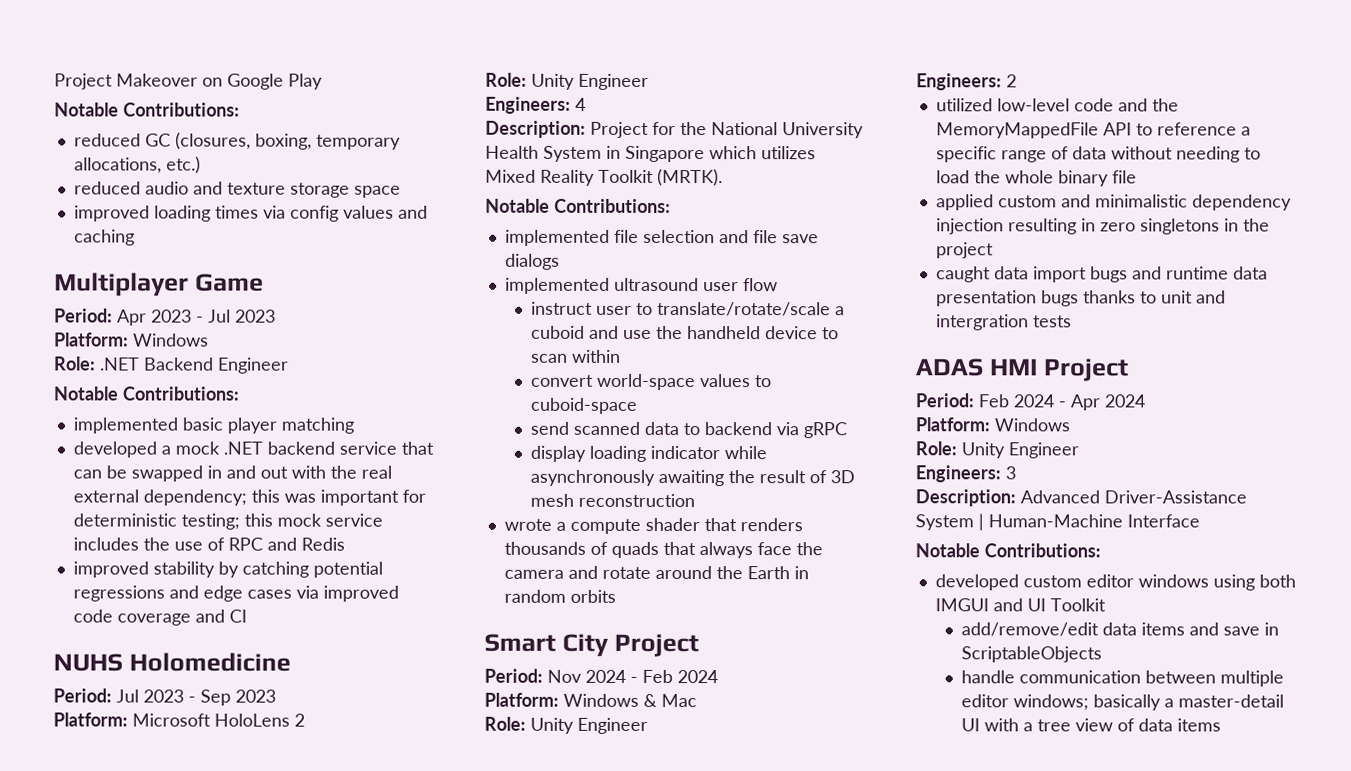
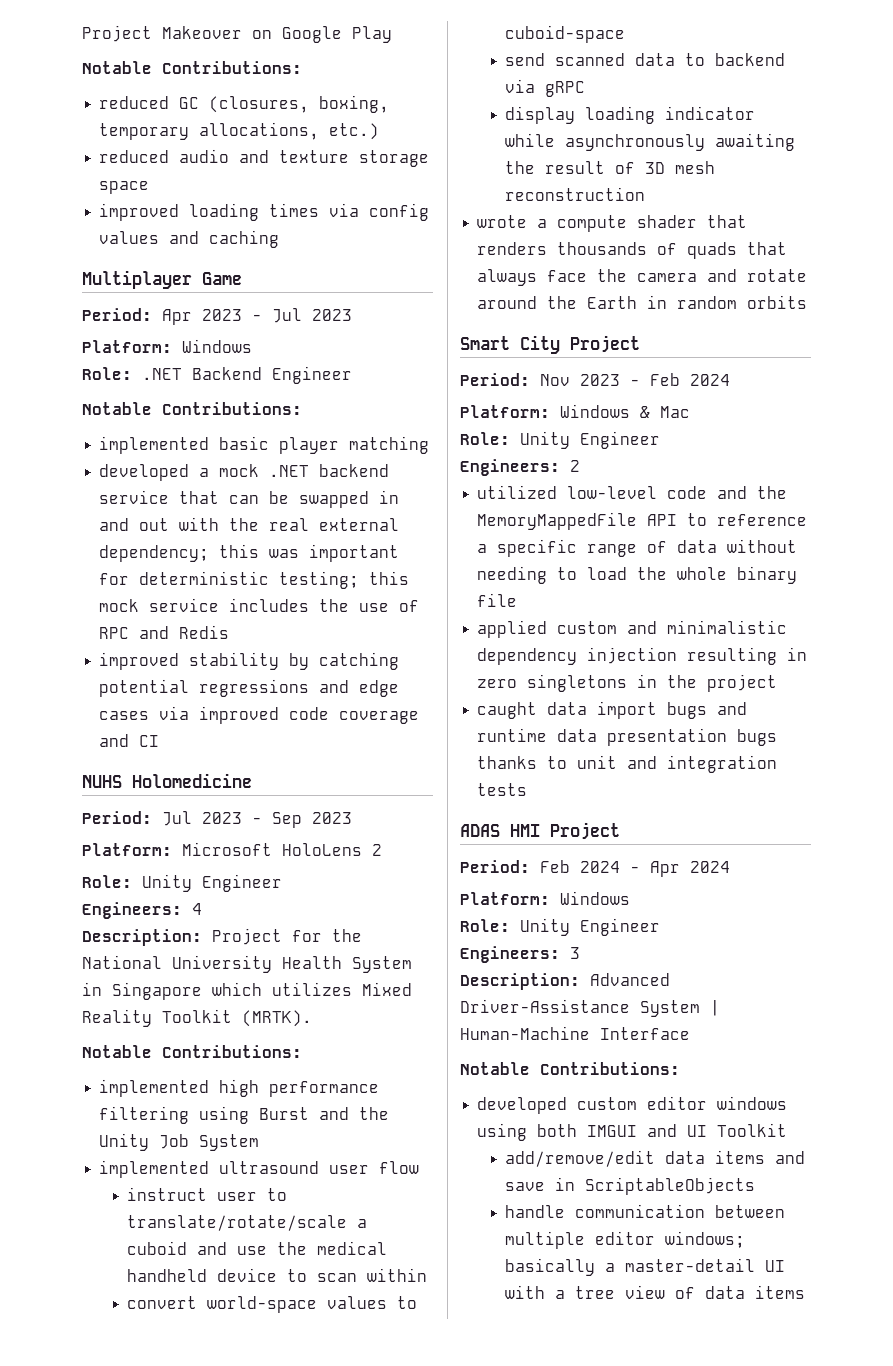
[613,229,819,244] [504,253,560,270] file selection and file save dialogs -> [219,1079,380,1097] [99,1106,390,1124] [99,1133,260,1151] high performance filtering using Burst and the Unity Job System
(684, 332) none -> [316,1241,387,1255] medical
[585,669,626,683] 2024 -> [580,374,620,386] 2023
[935,314,1029,331] intergration -> [667,755,778,773] integration

